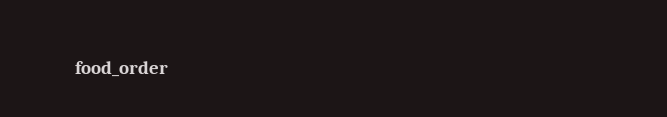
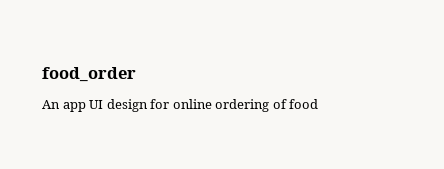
(168, 69) none -> [42,99,319,112] // An app UI design for online ordering of food

